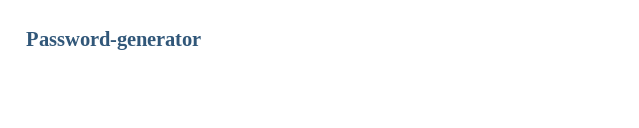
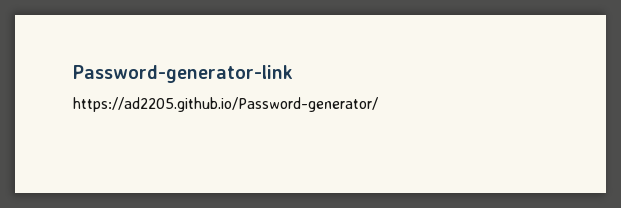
[26,31,201,50] Password-generator -> [73,65,293,83] [73,97,378,112] Password-generator-link // https://ad2205.github.io/Password-generator/

